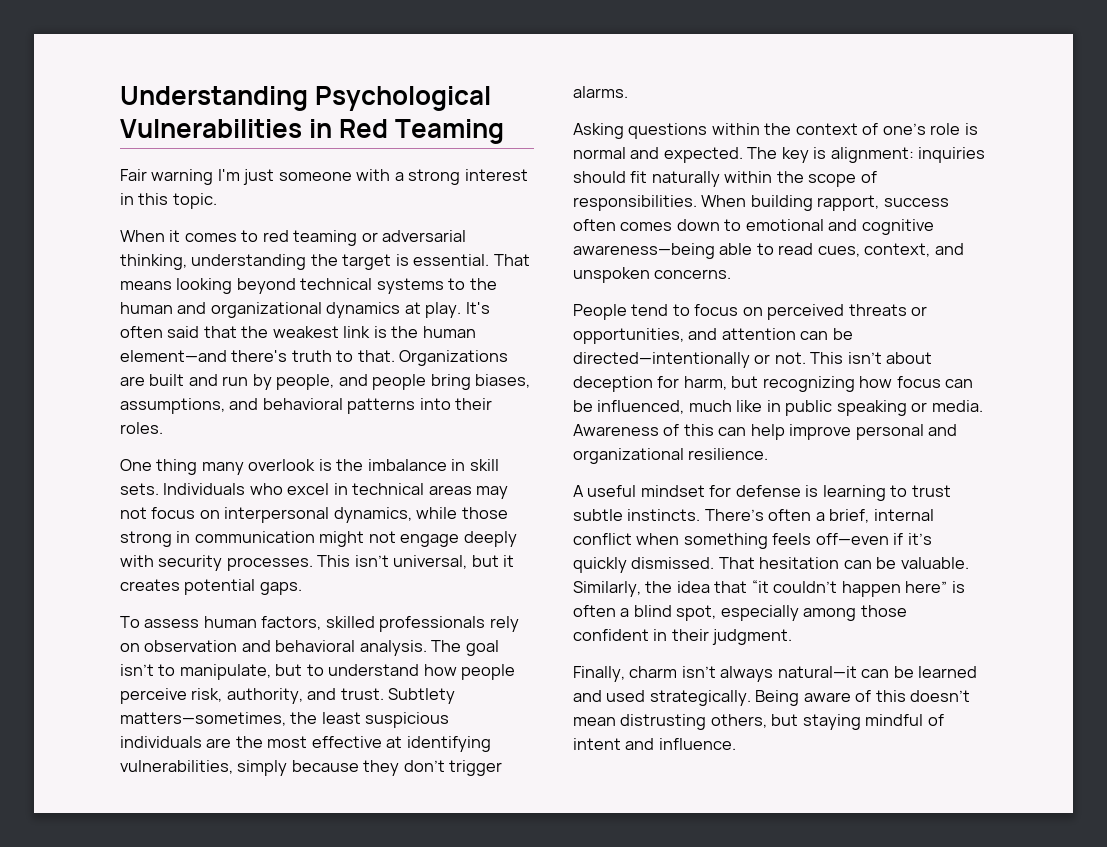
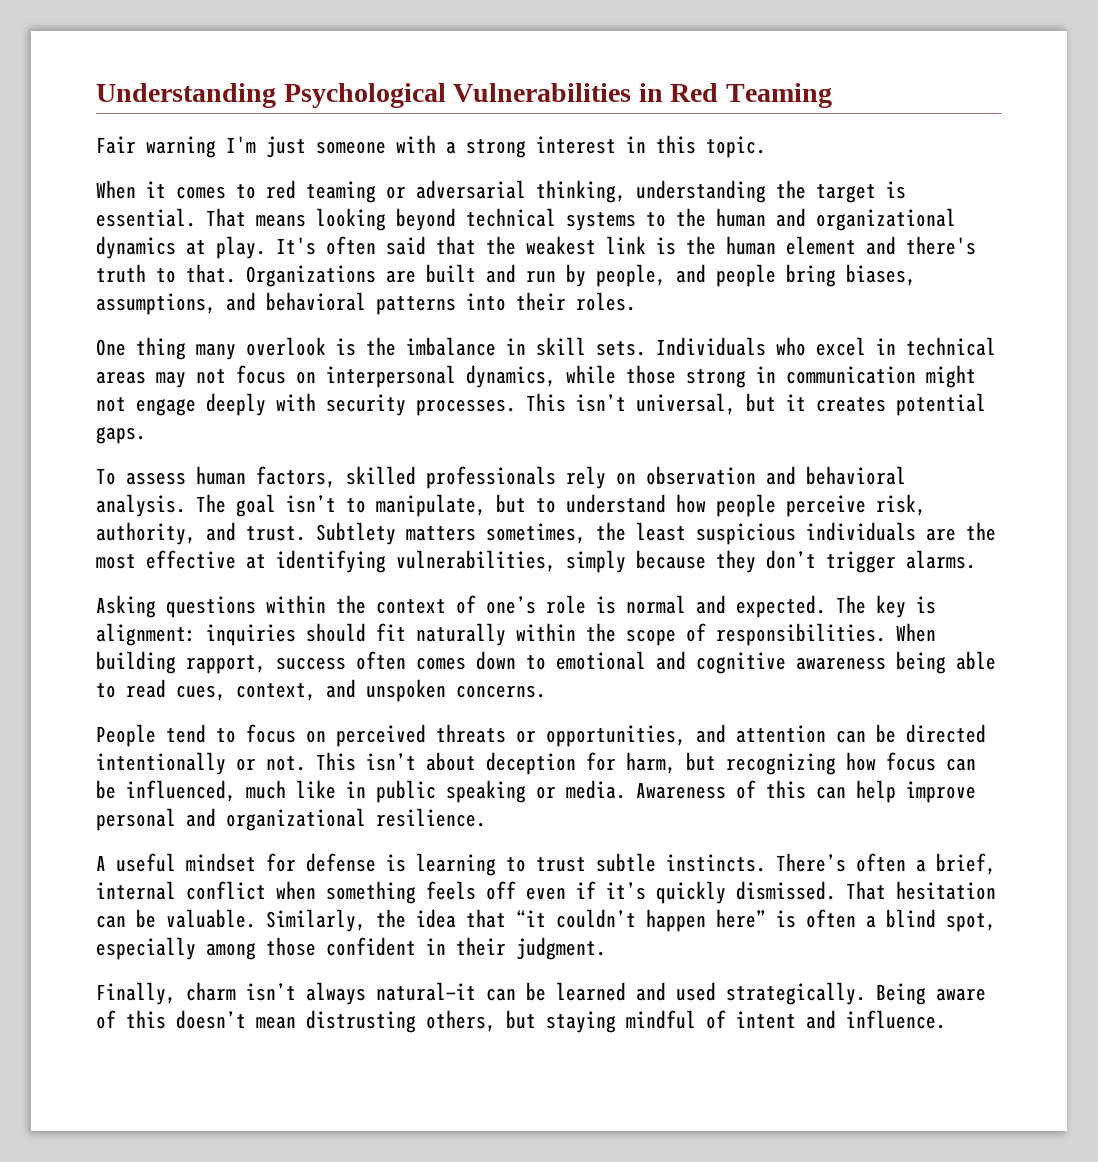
[120,350,227,362] element—and -> [786,236,896,255] element and
[120,712,286,726] matters—sometimes, -> [406,523,586,544] matters sometimes,
[573,243,715,259] awareness—being -> [796,651,946,674] awareness being
[573,352,750,368] directed—intentionally -> [906,724,986,743] [96,752,226,775] directed intentionally
[815,533,889,545] off—even -> [486,881,566,900] off even

